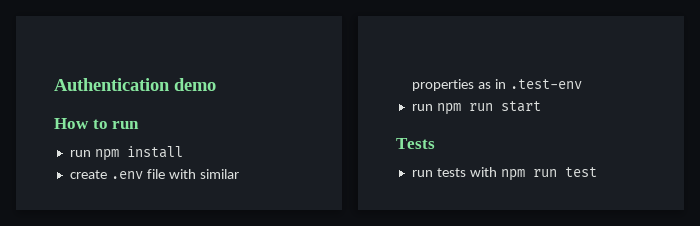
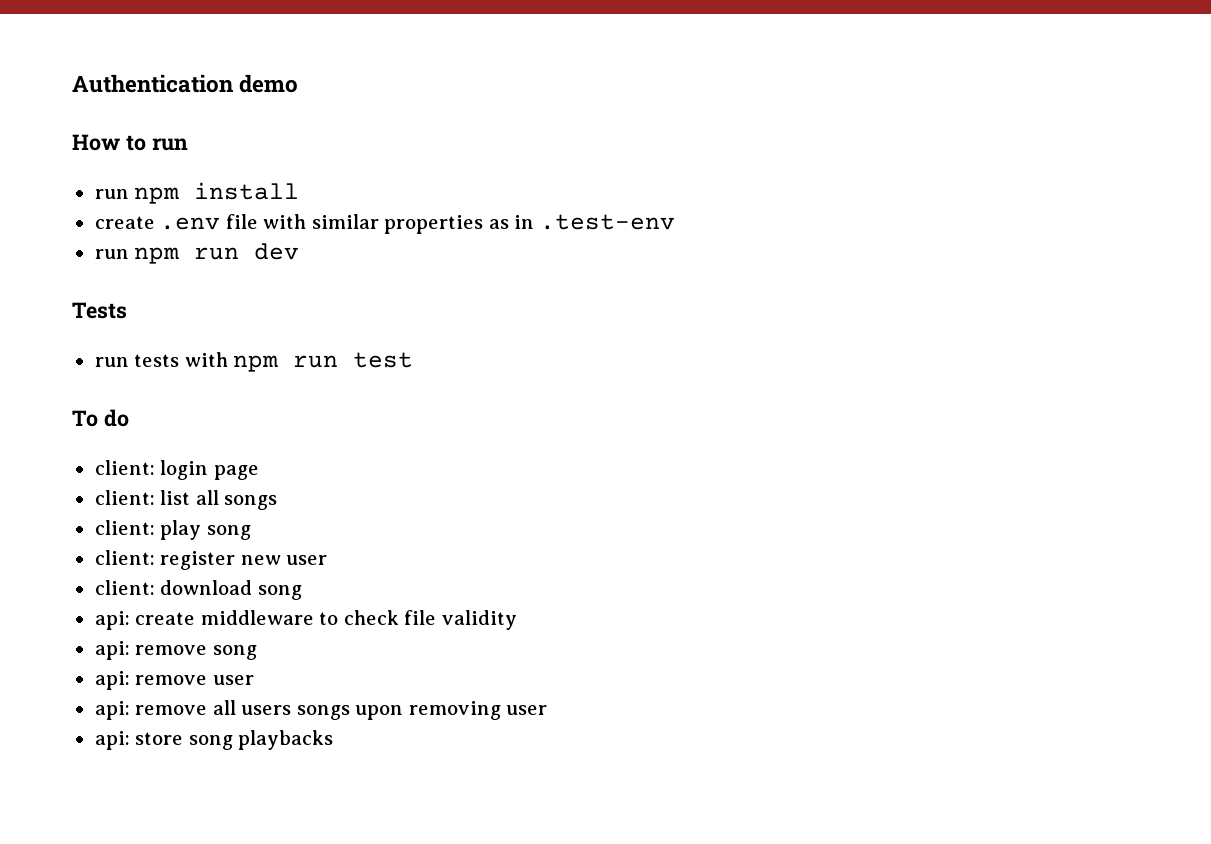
[500,101,541,112] start -> [254,243,300,260] dev
(597, 172) none -> [72,409,129,427] [94,460,259,480] [94,490,278,510] [94,520,251,540] [94,550,328,570] [94,580,302,600] [94,610,517,630] [94,641,257,660] [94,671,254,690] [94,700,548,720] [94,730,334,750] // To do // client: login page // client: list all songs // client: play song // client: register new user // client: download song // api: create middleware to check file validity // api: remove song // api: remove user // api: remove all users songs upon removing user // api: store song playbacks

